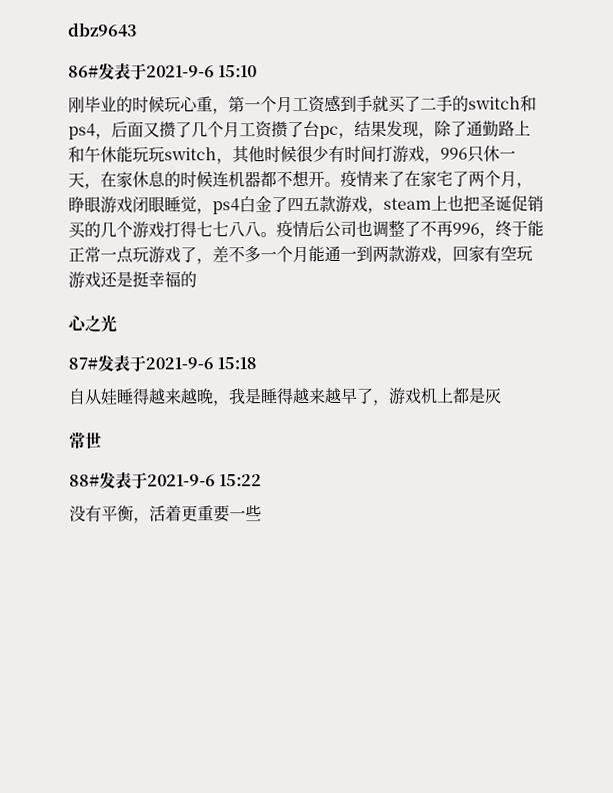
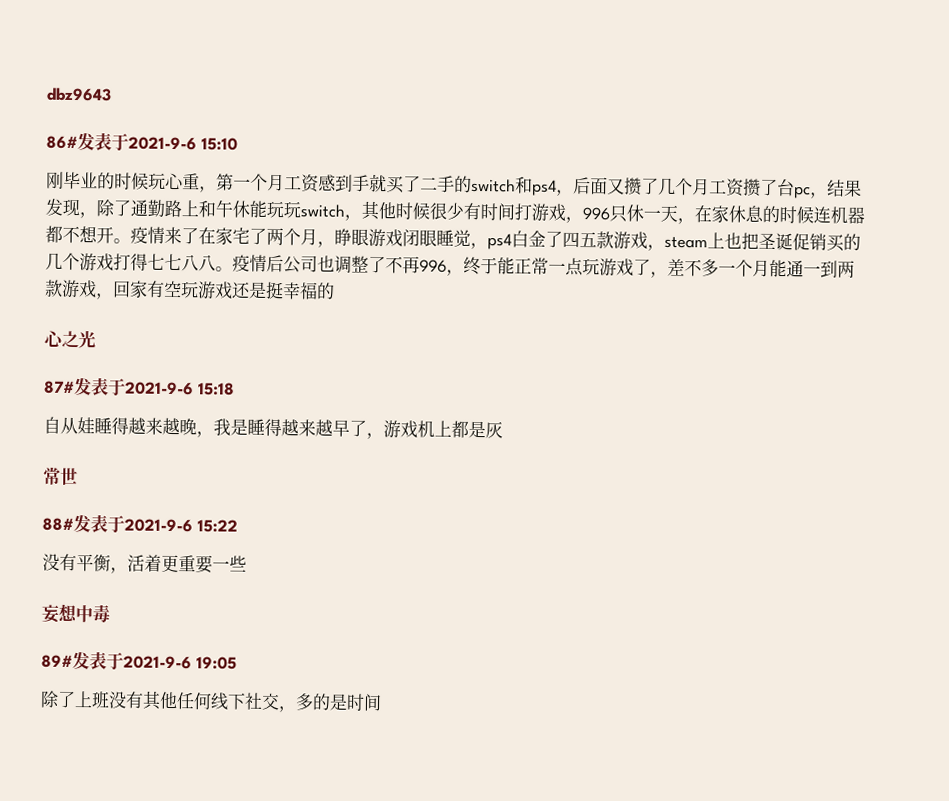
(262, 513) none -> [41,603,110,623] [41,651,237,670] [40,690,382,713] // 妄想中毒 // 89#发表于2021-9-6 19:05 // 除了上班没有其他任何线下社交，多的是时间

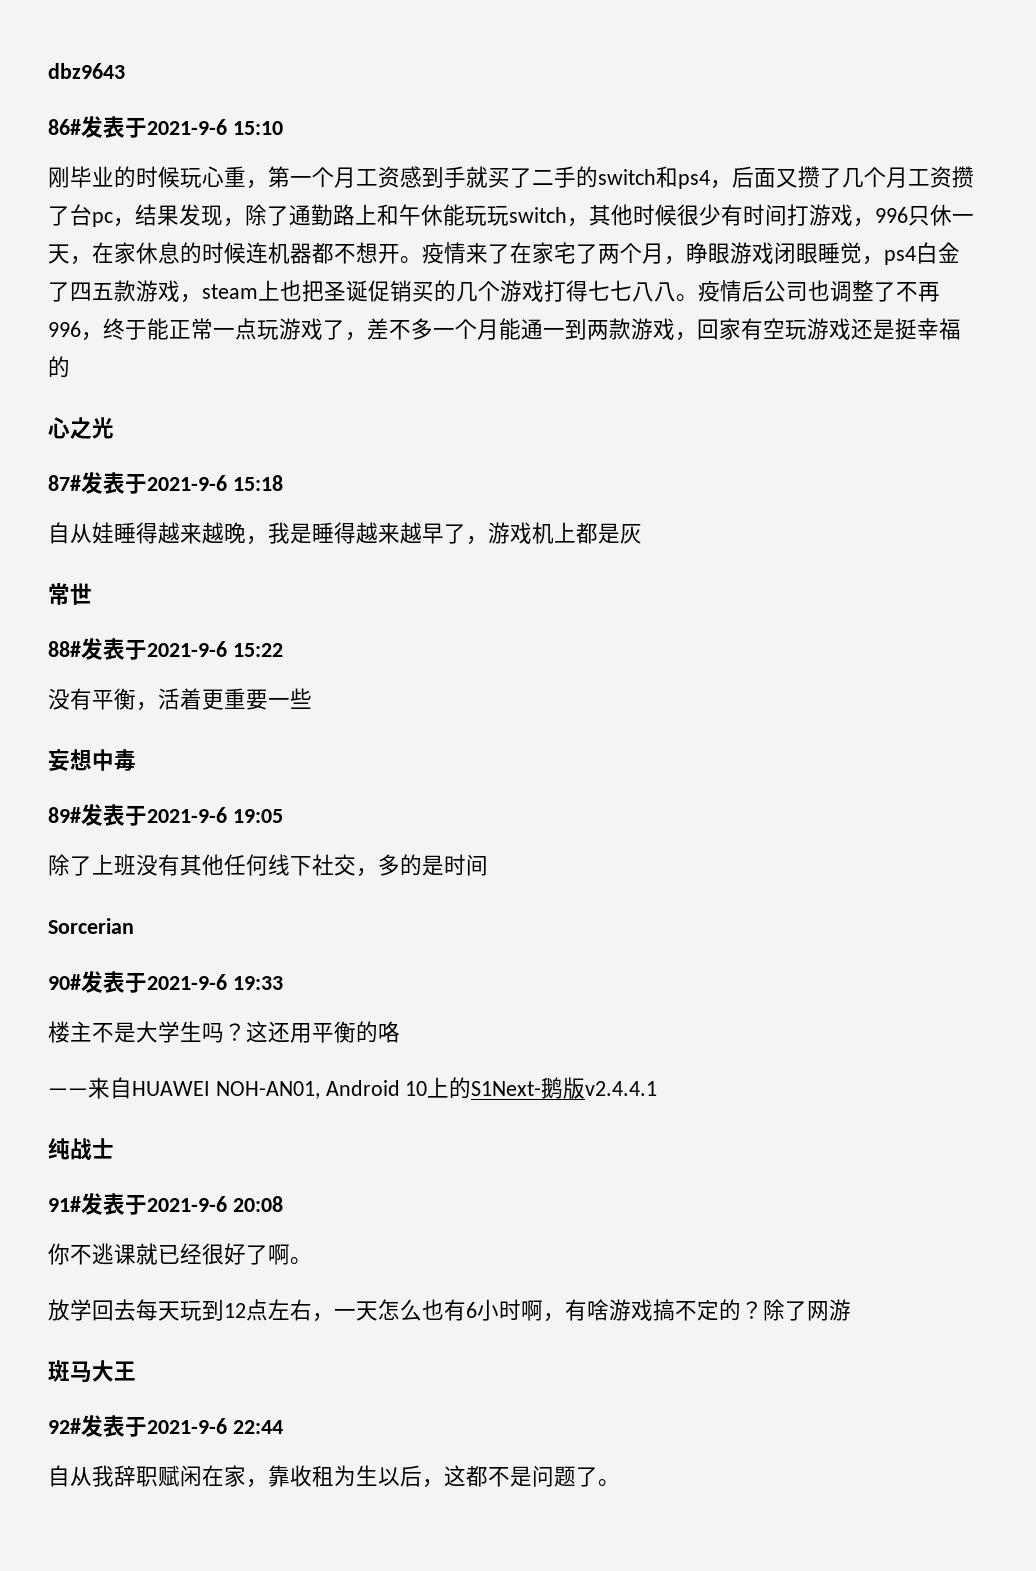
(382, 702) none -> [48,918,134,934] [48,971,283,993] [48,1021,400,1043] [48,1077,658,1099] [48,1138,114,1161] [48,1193,283,1215] [48,1243,312,1265] [48,1299,851,1322] [48,1360,136,1383] [48,1415,283,1437] [48,1465,620,1488] // Sorcerian // 90#发表于2021-9-6 19:33 // 楼主不是大学生吗？这还用平衡的咯 // ——来自HUAWEI NOH-AN01, Android 10上的S1Next-鹅版v2.4.4.1 // 纯战士 // 91#发表于2021-9-6 20:08 // 你不逃课就已经很好了啊。 // 放学回去每天玩到12点左右，一天怎么也有6小时啊，有啥游戏搞不定的？除了网游 // 斑马大王 // 92#发表于2021-9-6 22:44 // 自从我辞职赋闲在家，靠收租为生以后，这都不是问题了。

